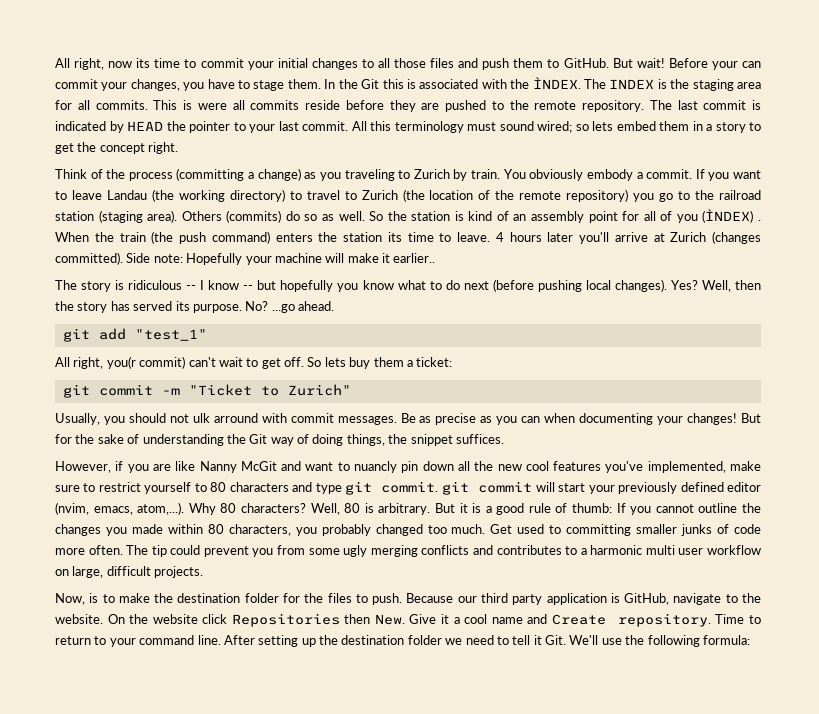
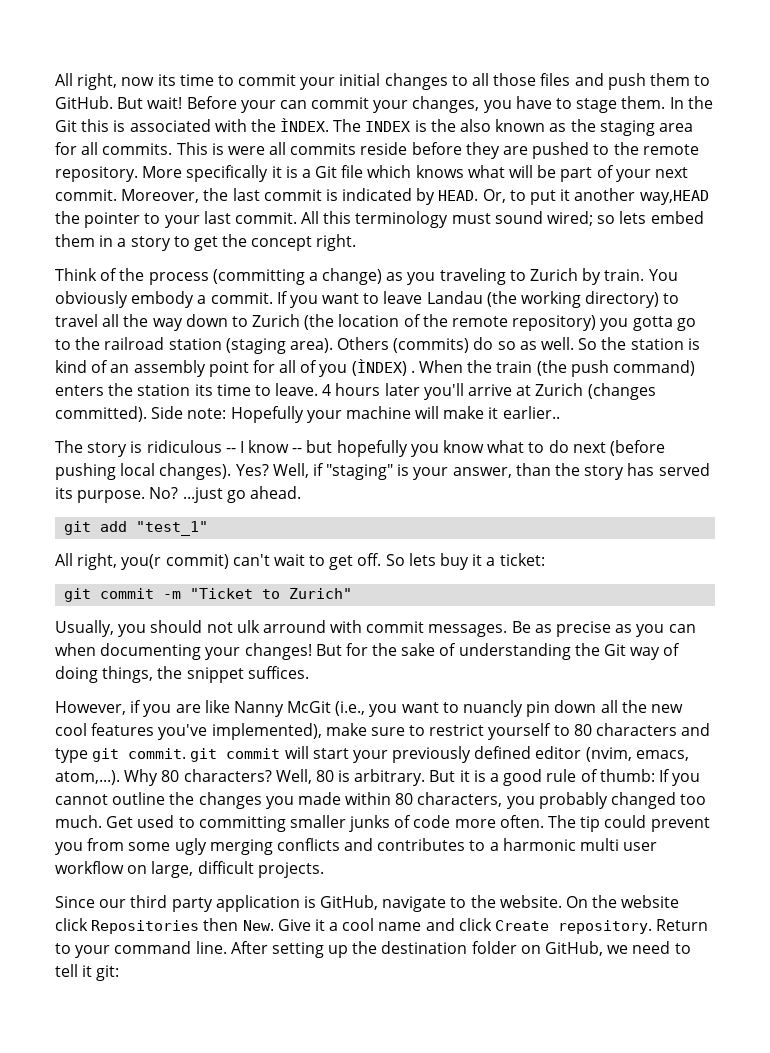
(690, 84) none -> [460,119,596,132] also known as the
[649,100,672,110] The -> [142,165,688,182] [55,188,229,203] More specifically it is a Git file which knows what will be part of your next commit. Moreover, the
[127,121,163,131] HEAD -> [438,188,709,205] HEAD. Or, to put it another way,HEAD
(340, 195) none -> [102,314,228,331] all the way down
(655, 197) none -> [632,316,673,331] gotta
[734,280,761,290] then -> [312,463,551,480] if "staging" is your answer, than
[271,304,295,313] ...go -> [182,487,246,503] ...just go
[373,357,404,367] them -> [472,554,483,566] it
[281,461,302,471] and -> [335,701,398,717] (i.e., you
[647,461,726,473] implemented, -> [211,723,322,740] implemented),
[55,593,454,605] Now, is to make the destination folder for the files to push. Because -> [55,896,95,908] Since
(548, 619) none -> [458,918,492,931] click
[715,614,762,624] [55,636,91,645] Time to return -> [656,919,709,931] Return
(442, 640) none -> [520,941,604,956] on GitHub,
[545,635,750,647] Git. We'll use the following formula: -> [96,965,120,981] git:

